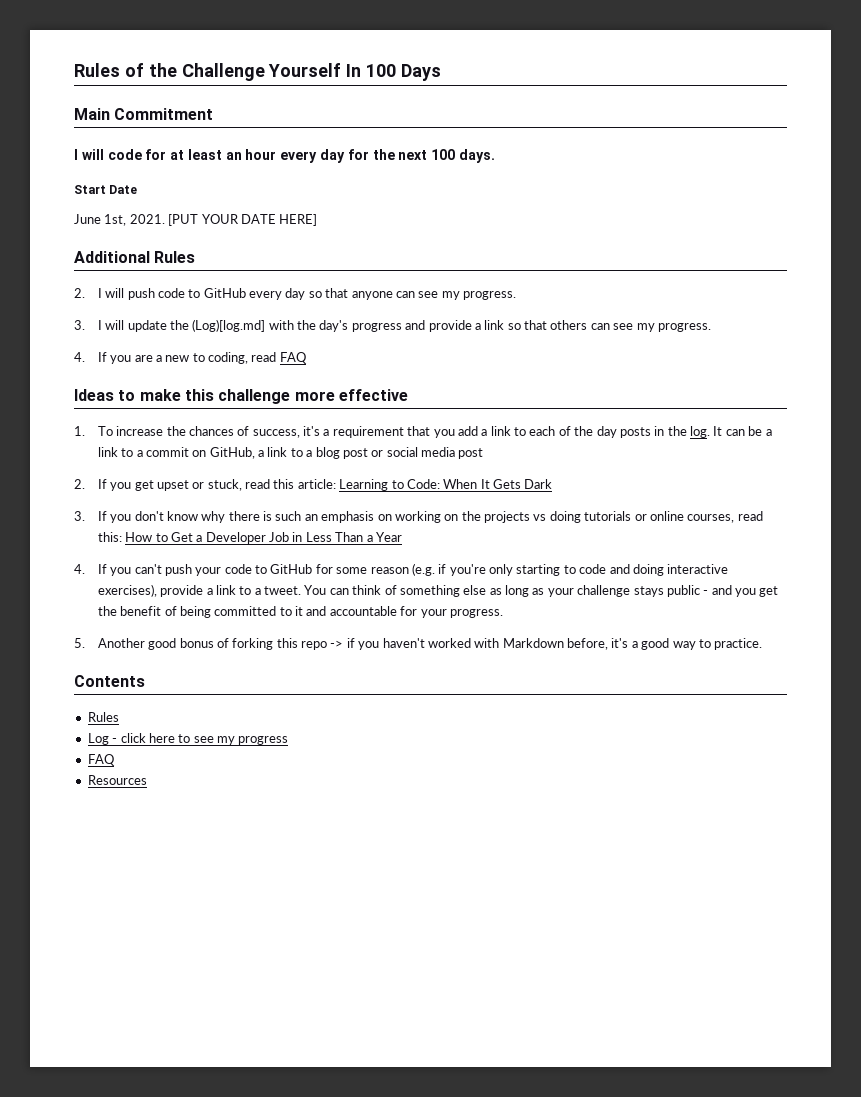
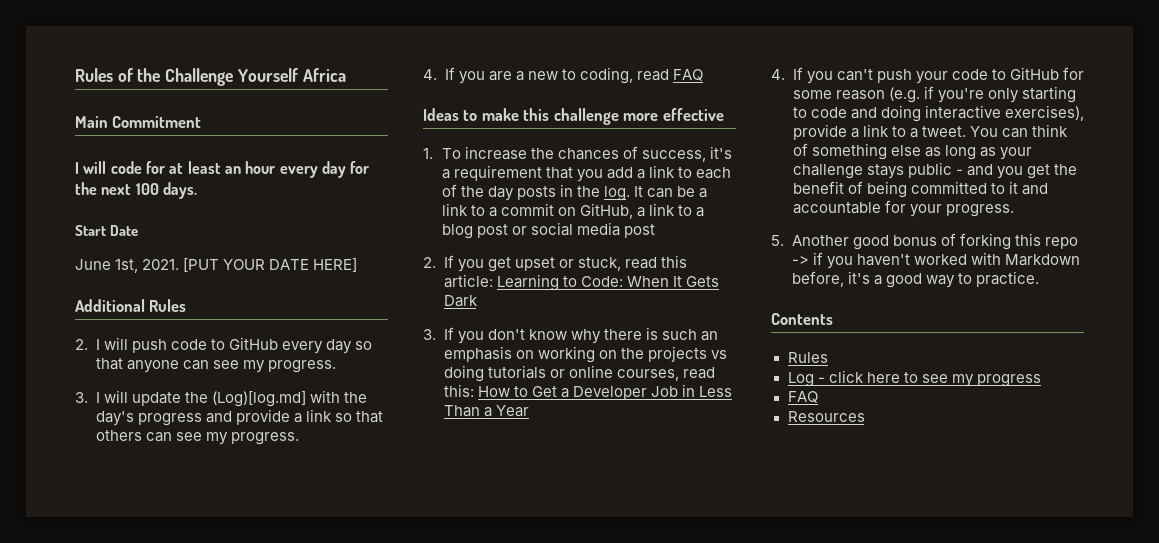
[346,64,442,81] In 100 Days -> [302,68,346,82] Africa

